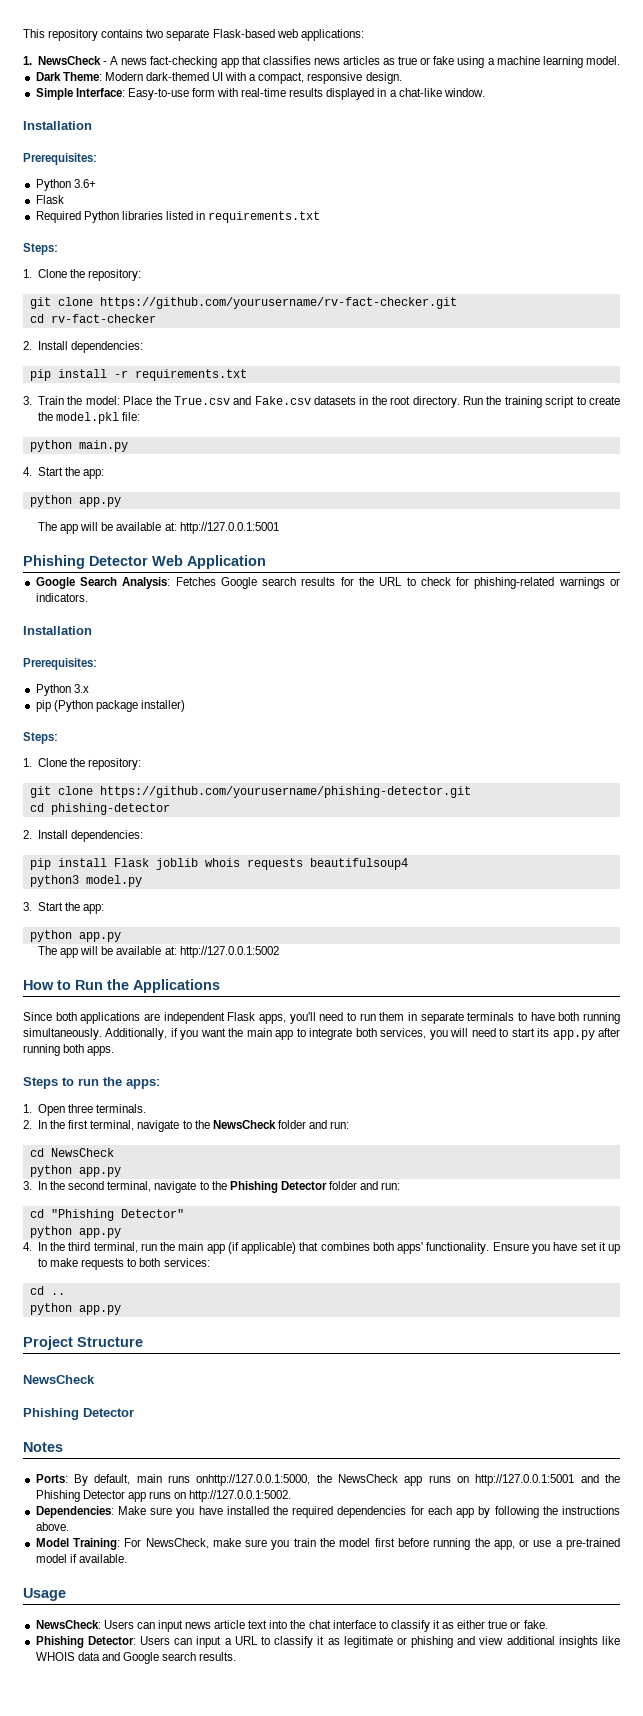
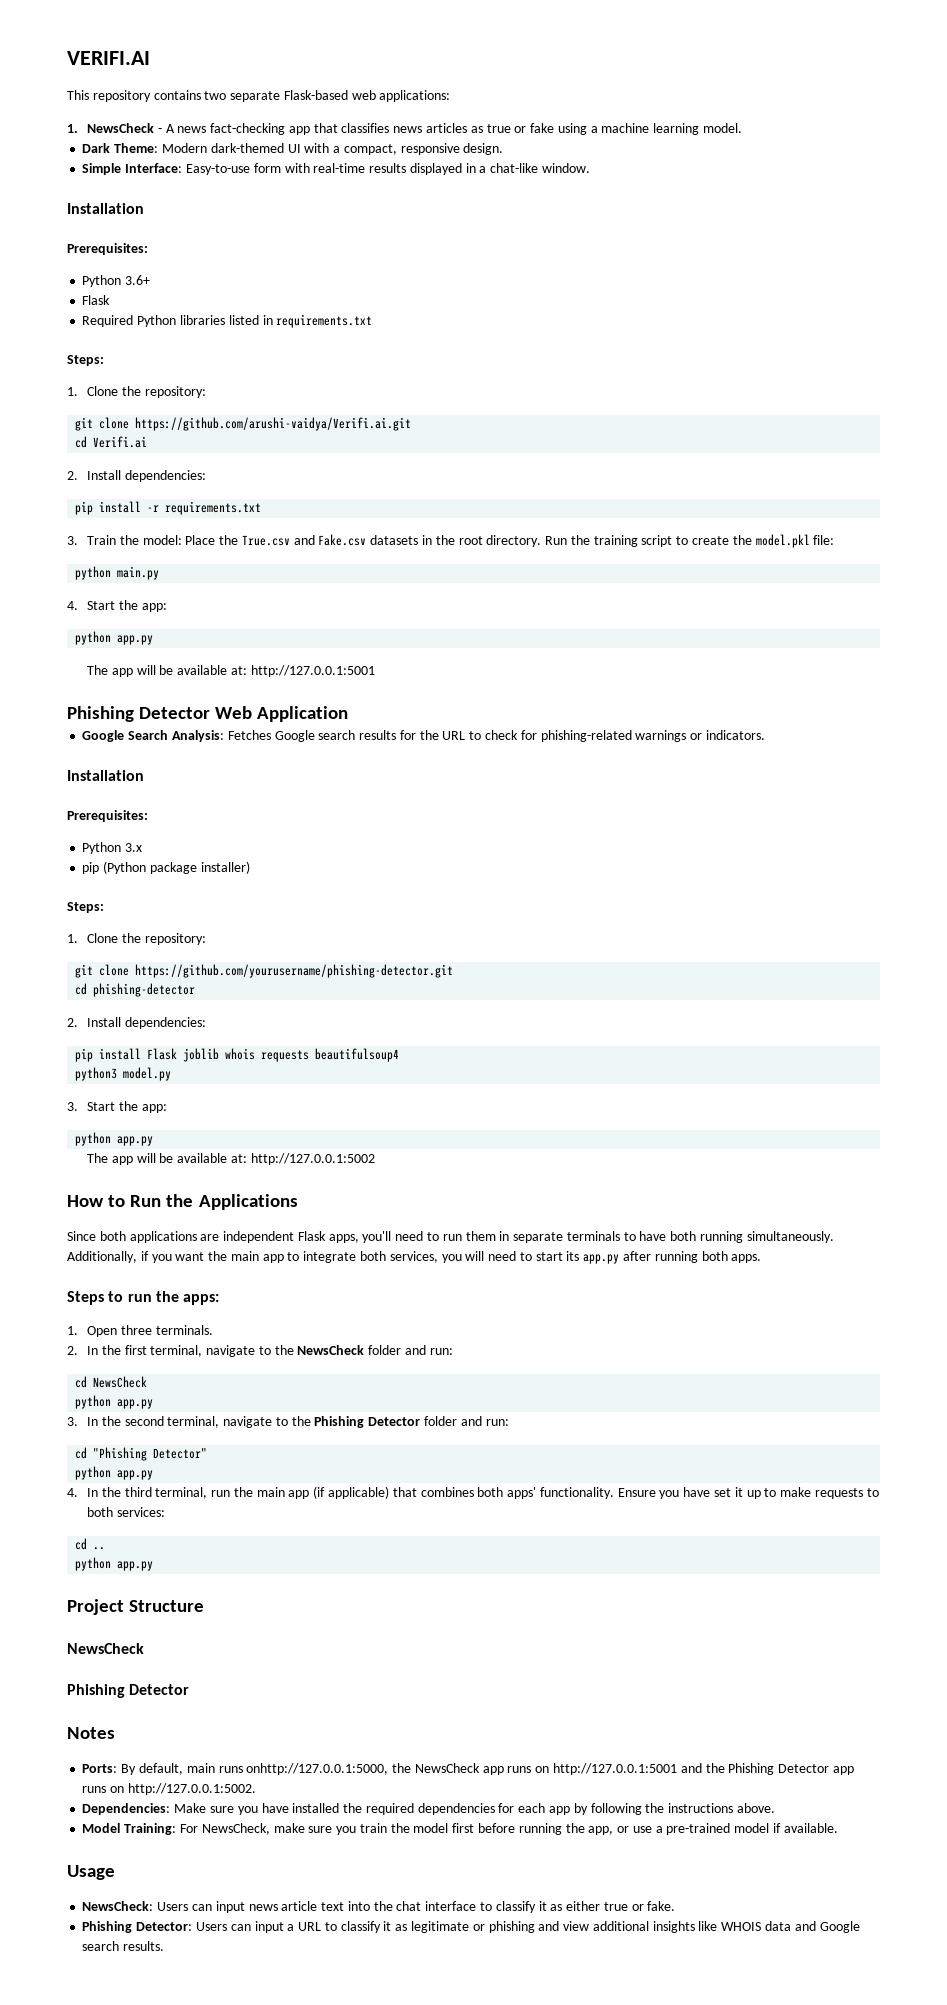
(23, 33) none -> [67,51,150,65] VERIFI.AI //
[99,297,457,309] [29,314,156,323] https://github.com/yourusername/rv-fact-checker.git // cd rv-fact-checker -> [135,417,412,431] [75,436,148,448] https://github.com/arushi-vaidya/Verifi.ai.git // cd Verifi.ai

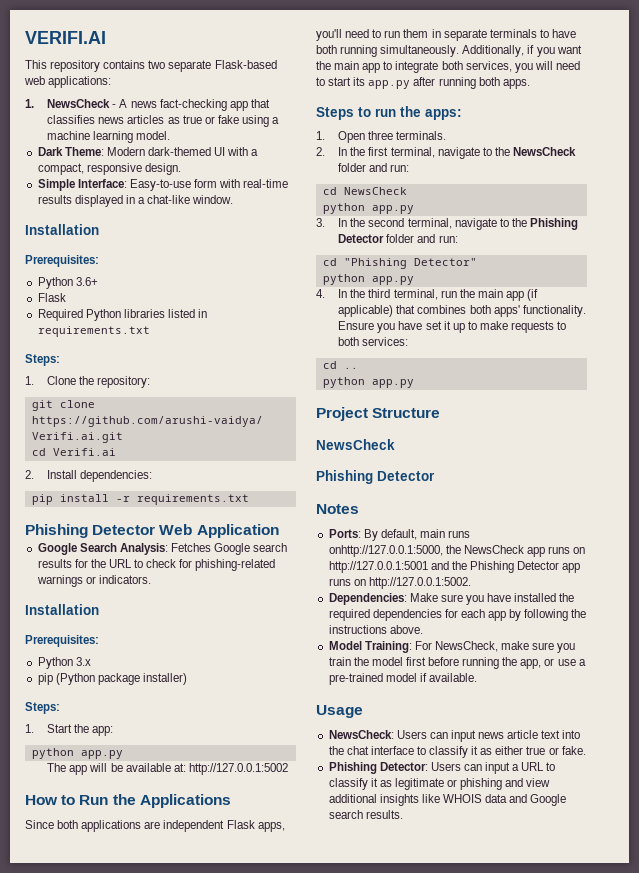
[67,534,835,548] [75,566,160,580] [67,600,167,612] [75,631,154,645] [86,665,375,677] // 3. Train the model: Place the True.csv and Fake.csv datasets in the root directory. Run the training script to create the model.pkl file: // python main.py // 4. Start the app: // python app.py // The app will be available at: http://127.0.0.1:5001 -> (249, 499) none
[86,933,206,945] [75,964,454,978] [75,983,196,997] [67,1017,206,1029] [75,1048,400,1062] [75,1067,172,1081] [67,1102,78,1111] Clone the repository: // git clone https://github.com/yourusername/phishing-detector.git // cd phishing-detector // 2. Install dependencies: // pip install Flask joblib whois requests beautifulsoup4 // python3 model.py // 3. -> (34, 728) none

